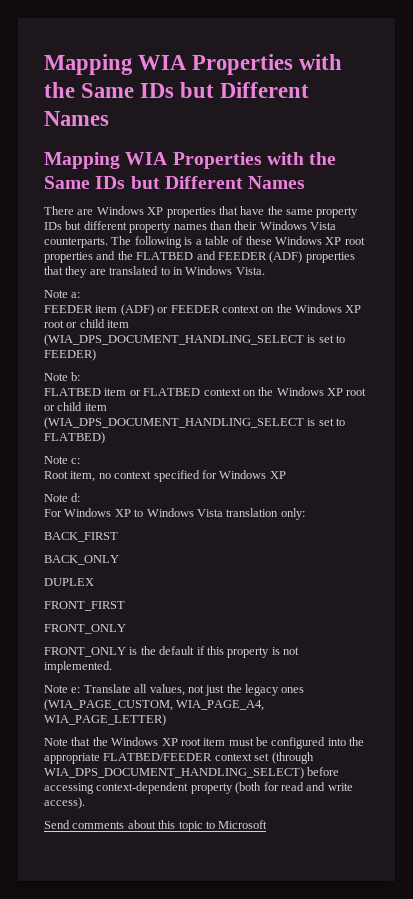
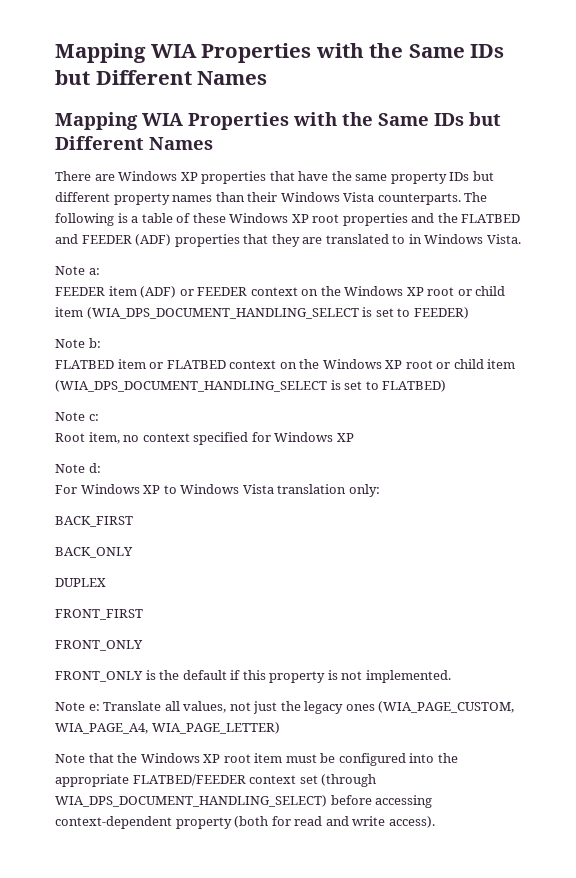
[44,820,268,832] // Send comments about this topic to Microsoft -> (435, 822) none

